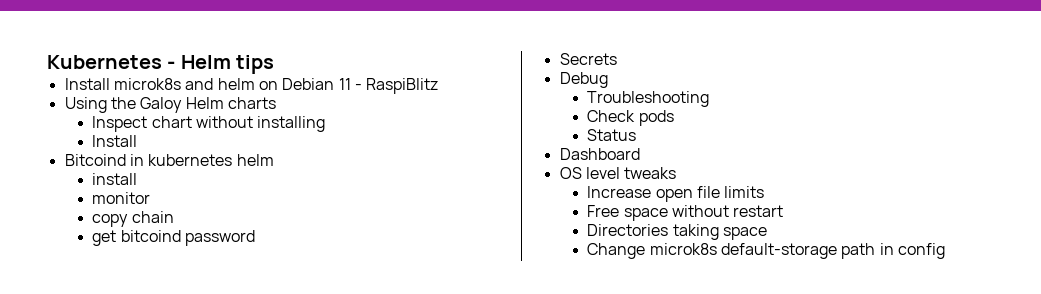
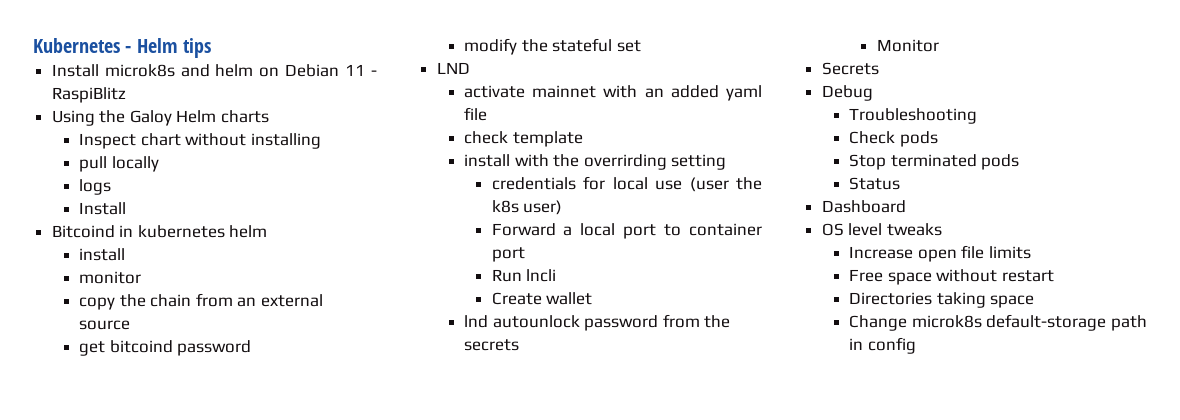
(326, 124) none -> [79,156,159,172] [79,179,112,195] // pull locally // logs
(129, 220) none -> [119,294,146,307] the
(174, 217) none -> [195,293,324,307] [79,320,131,330] from an external source
(255, 238) none -> [464,38,641,55] [436,62,470,74] [464,85,762,101] [464,107,488,121] [464,131,583,147] [464,154,727,170] [491,176,762,192] [491,200,563,215] [491,223,762,239] [491,247,525,262] [491,269,557,282] [491,292,593,305] [464,314,731,331] [464,339,520,351] [876,39,939,52] // modify the stateful set // LND // activate mainnet with an added yaml file // check template // install with the overrirding setting // credentials for local use (user the k8s user) // Forward a local port to container port // Run lncli // Create wallet // lnd autounlock password from the secrets // Monitor
(674, 118) none -> [849,154,1020,170] // Stop terminated pods

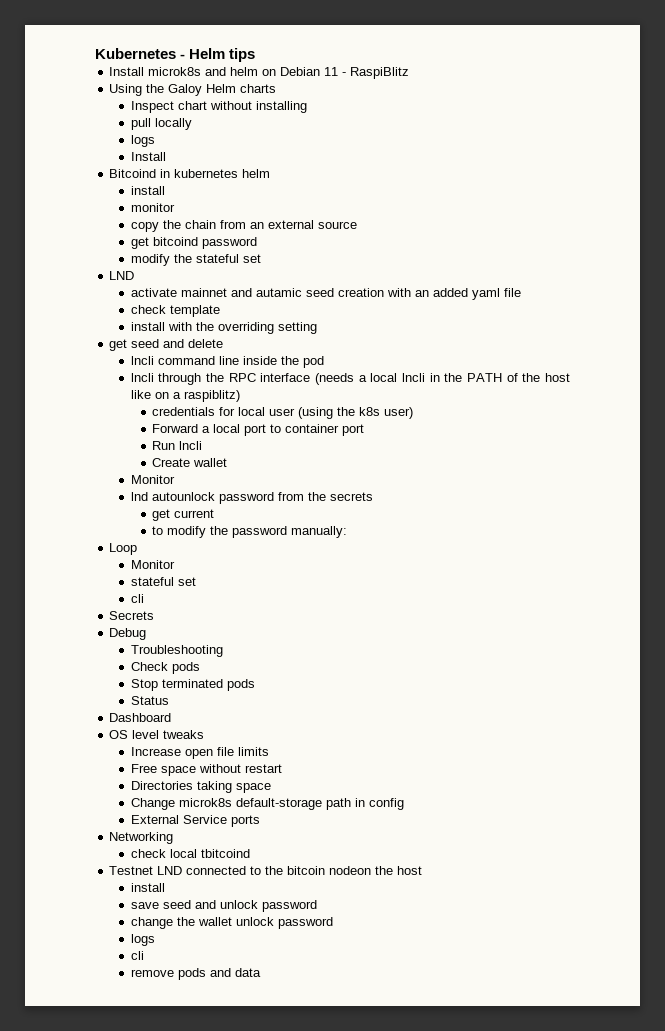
(597, 91) none -> [230,288,384,297] and autamic seed creation
[583,154,667,170] overrirding -> [217,322,274,334] overriding
(727, 162) none -> [109,339,224,351] [130,356,324,368] [130,373,570,385] [130,390,240,402] // get seed and delete // lncli command line inside the pod // lncli through the RPC interface (needs a local lncli in the PATH of the host like on a raspiblitz)
[655,177,729,192] use (user -> [269,407,334,419] user (using
(593, 298) none -> [130,475,175,484] // Monitor
[876,39,939,52] Monitor -> [152,509,215,521] [152,526,348,538] [109,543,138,555] [130,560,175,569] [130,577,196,586] [130,594,144,603] get current // to modify the password manually: // Loop // Monitor // stateful set // cli
(916, 345) none -> [130,815,260,827] [109,832,174,844] [130,849,250,858] [109,866,423,875] [130,883,165,892] [130,900,317,912] [130,917,333,929] [130,934,155,946] [130,951,144,960] [130,968,261,980] // External Service ports // Networking // check local tbitcoind // Testnet LND connected to the bitcoin nodeon the host // install // save seed and unlock password // change the wallet unlock password // logs // cli // remove pods and data

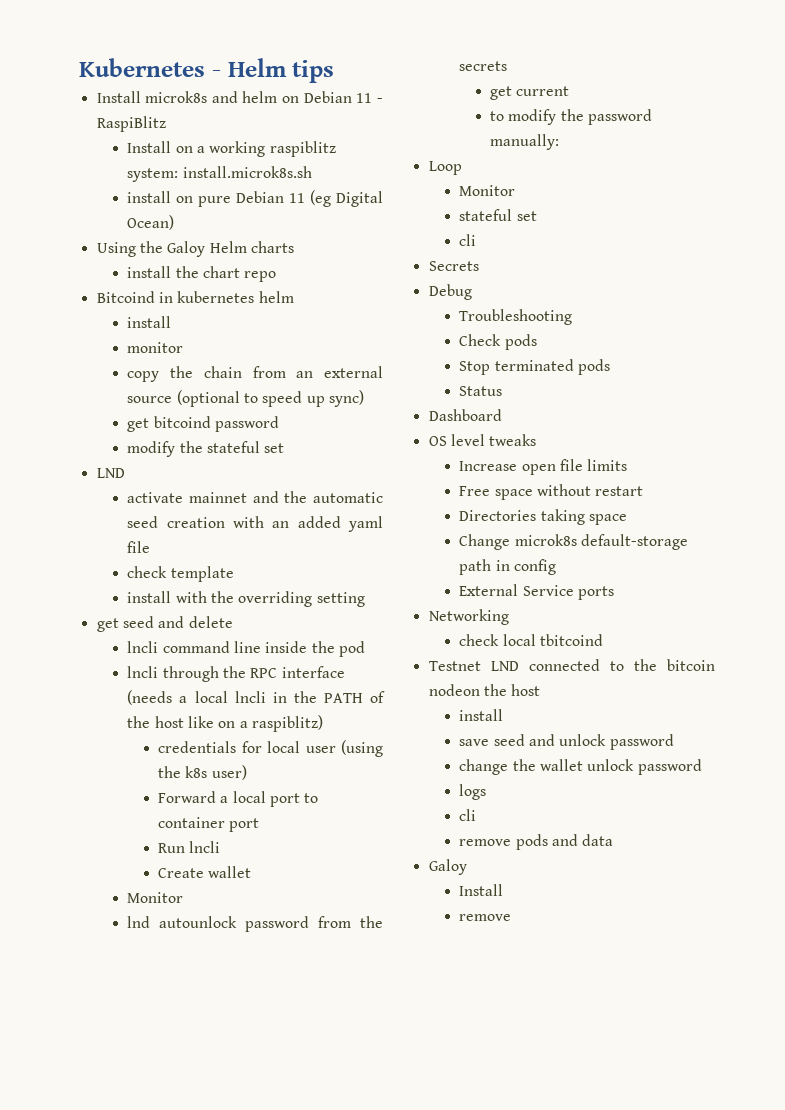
(410, 73) none -> [127,141,336,157] [127,166,312,182] [127,190,383,207] [127,215,175,230] // Install on a working raspiblitz system: install.microk8s.sh // install on pure Debian 11 (eg Digital Ocean)
[130,101,307,113] [130,118,192,130] [130,135,155,147] [130,152,166,161] Inspect chart without installing // pull locally // logs // Install -> [127,266,277,282] install the chart repo
(357, 225) none -> [176,390,364,407] (optional to speed up sync)
[255,288,302,297] autamic -> [284,491,383,503] the automatic
(261, 972) none -> [428,859,467,875] [459,884,504,896] [459,914,512,921] // Galoy // Install // remove

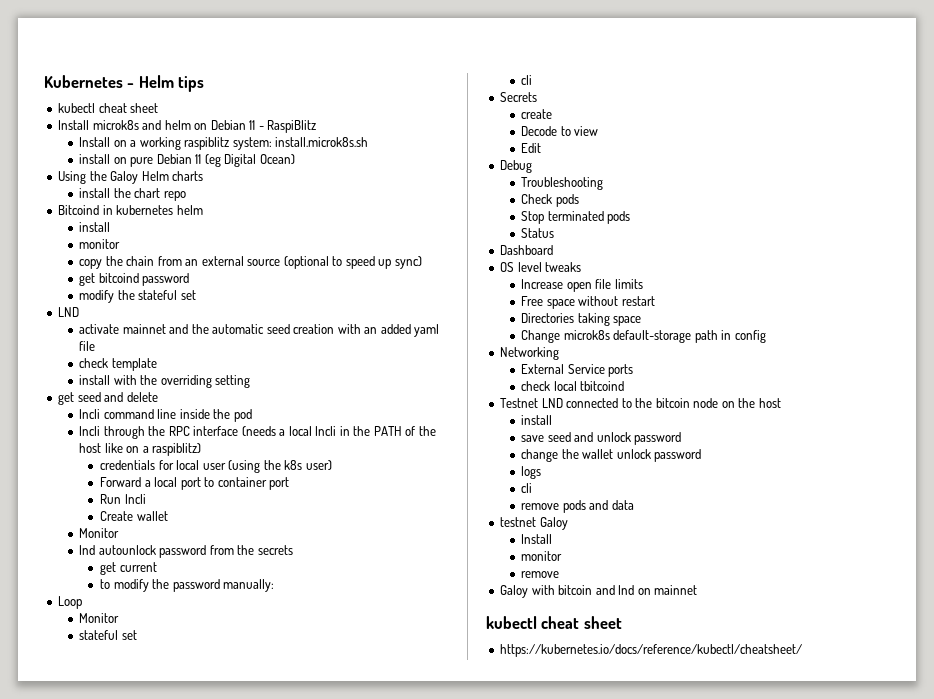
(335, 71) none -> [58,103,159,113] // kubectl cheat sheet
(479, 266) none -> [521,109,553,119] [521,126,599,136] [521,143,542,153] // create // Decode to view // Edit
(556, 567) none -> [500,347,560,360] // Networking
[428,609,509,625] // Networking -> (634, 370) none
[428,684,480,696] nodeon -> [693,398,735,408] node on
(614, 840) none -> [500,517,537,527] testnet
[459,914,512,921] // remove -> [521,551,563,561] [521,571,560,578] [500,585,698,598] [486,616,622,629] [500,644,803,657] // monitor // remove // Galoy with bitcoin and lnd on mainnet // kubectl cheat sheet // https://kubernetes.io/docs/reference/kubectl/cheatsheet/

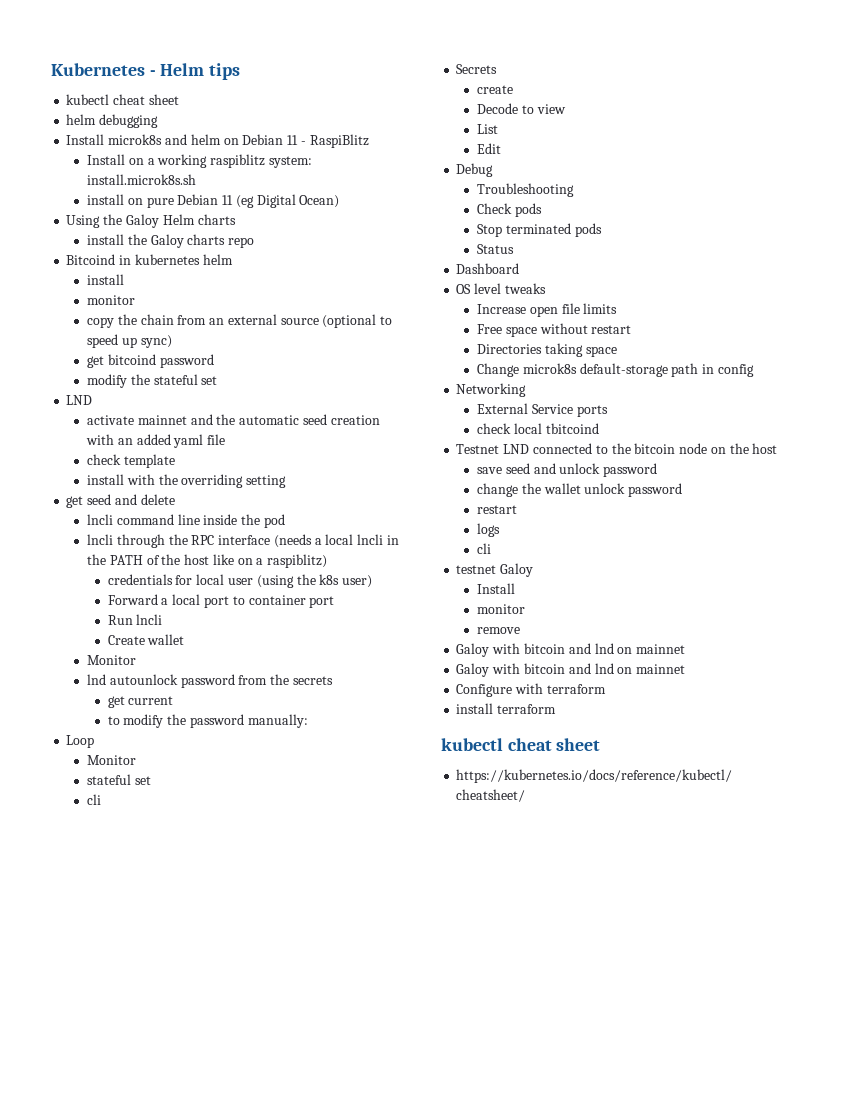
(159, 108) none -> [66,114,159,128] // helm debugging
[134,188,161,198] chart -> [150,234,226,248] Galoy charts
(599, 131) none -> [477,124,499,134] // List
[521,415,553,425] // install -> (778, 448) none
(702, 455) none -> [477,505,518,514] // restart
[521,500,634,513] // remove pods and data -> (492, 548) none
(698, 590) none -> [456,663,686,677] [456,683,606,697] [456,703,557,714] // Galoy with bitcoin and lnd on mainnet // Configure with terraform // install terraform

